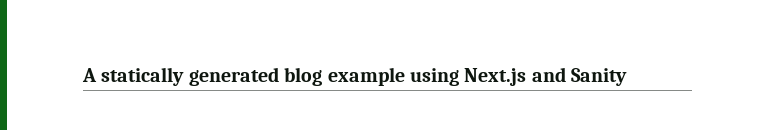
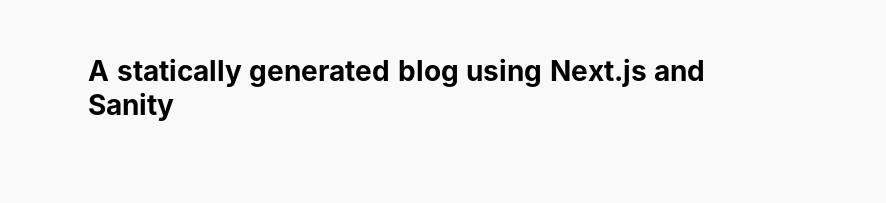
[327,67,405,86] example -> (459, 73) none

